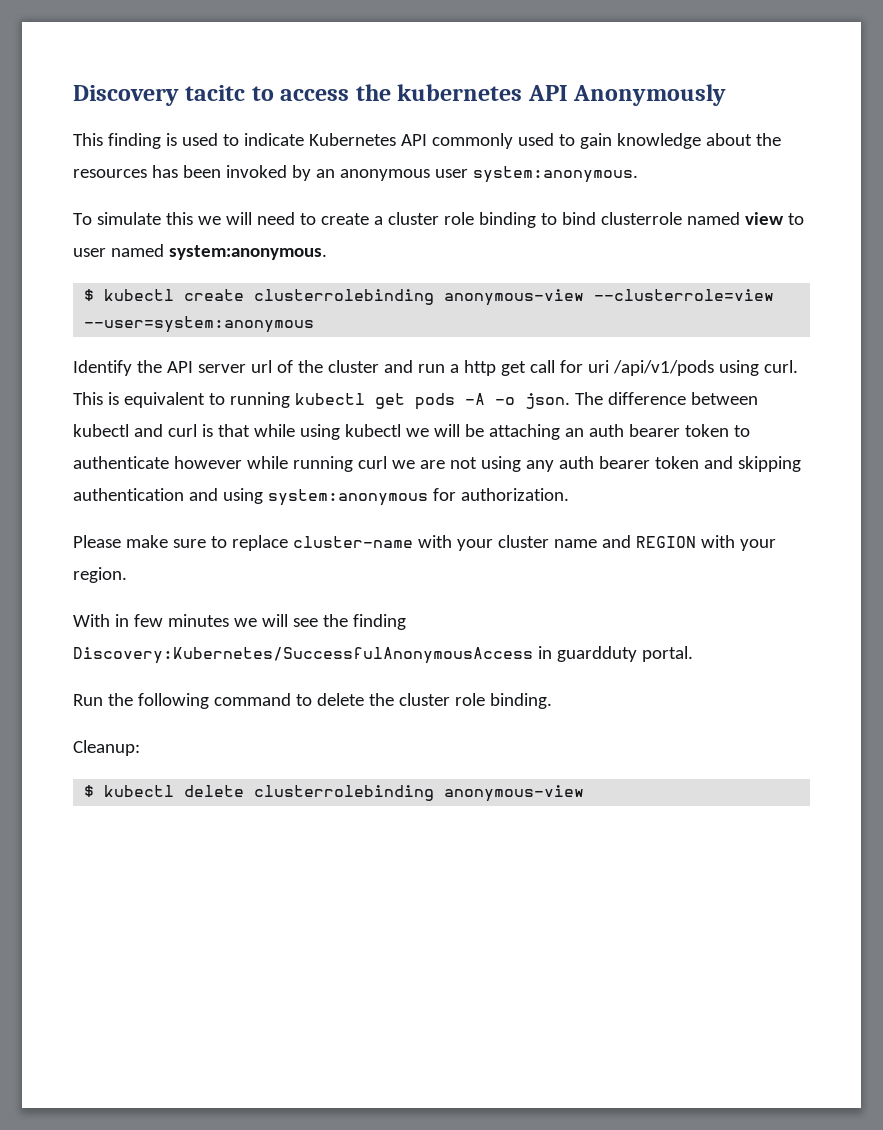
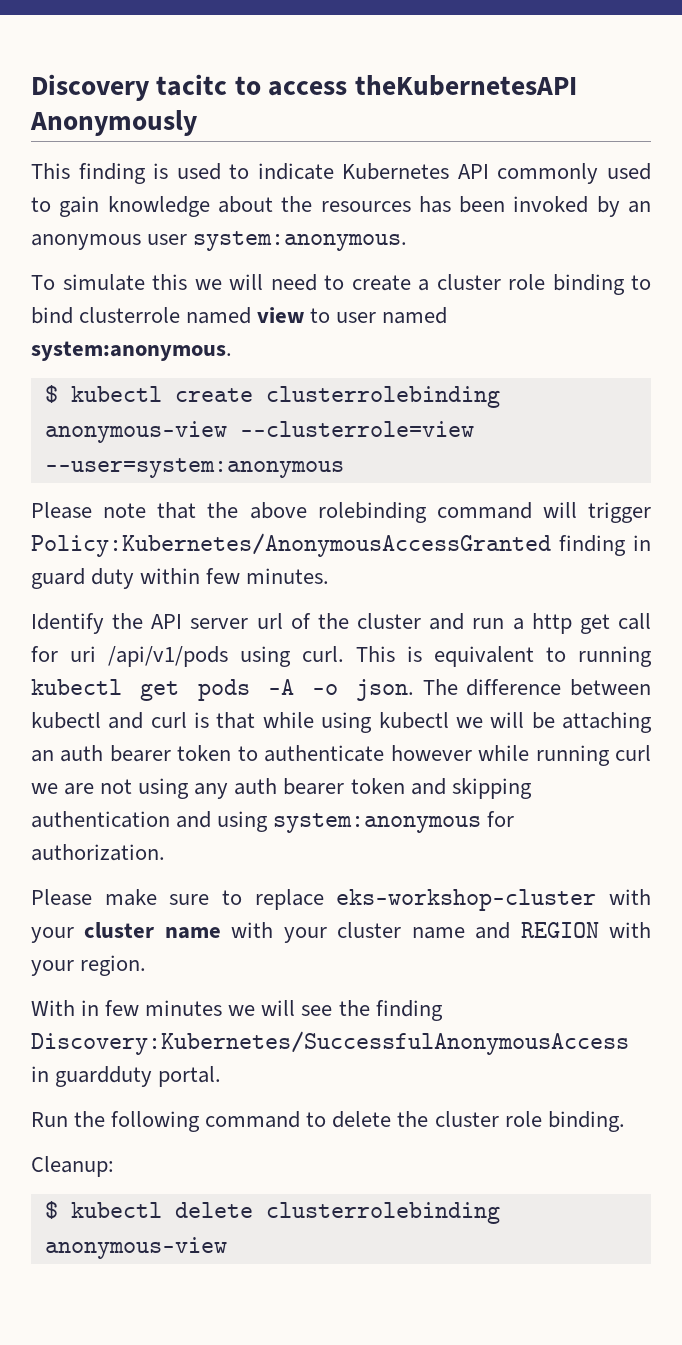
[355,84,568,101] the kubernetes API -> [354,75,577,96] theKubernetesAPI
(315, 324) none -> [31,502,651,523] [31,533,651,557] [31,568,330,589] // Please note that the above rolebinding command will trigger Policy:Kubernetes/AnonymousAccessGranted finding in guard duty within few minutes.
[292,536,413,548] cluster-name -> [336,889,651,911] [31,922,221,943] eks-workshop-cluster with your cluster name

